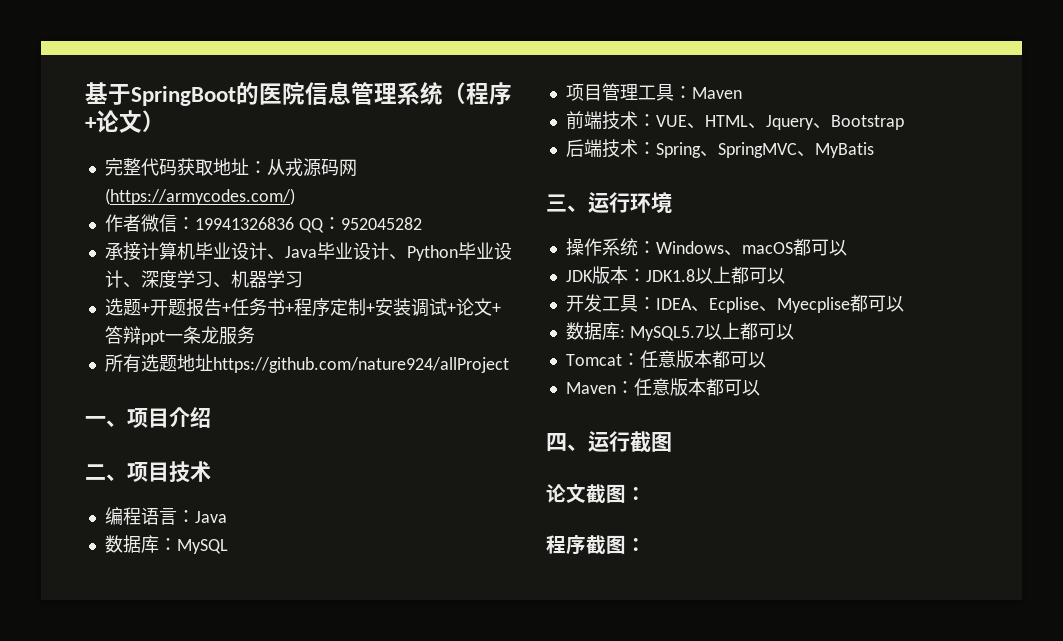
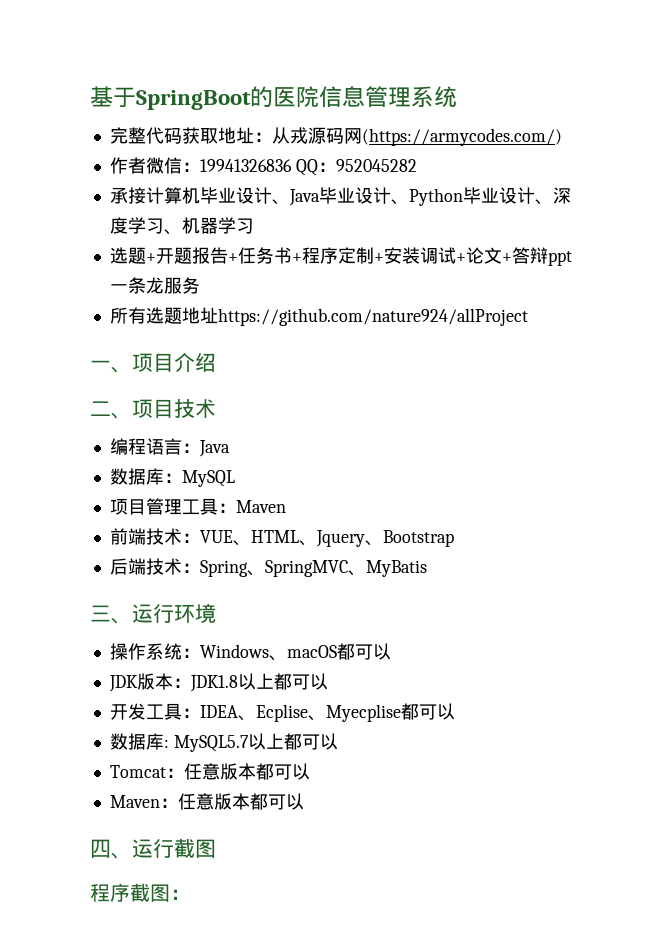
[443,82,512,105] [85,110,165,133] （程序+论文） -> (457, 97) none
[546,484,646,503] // 论文截图： -> (216, 848) none

